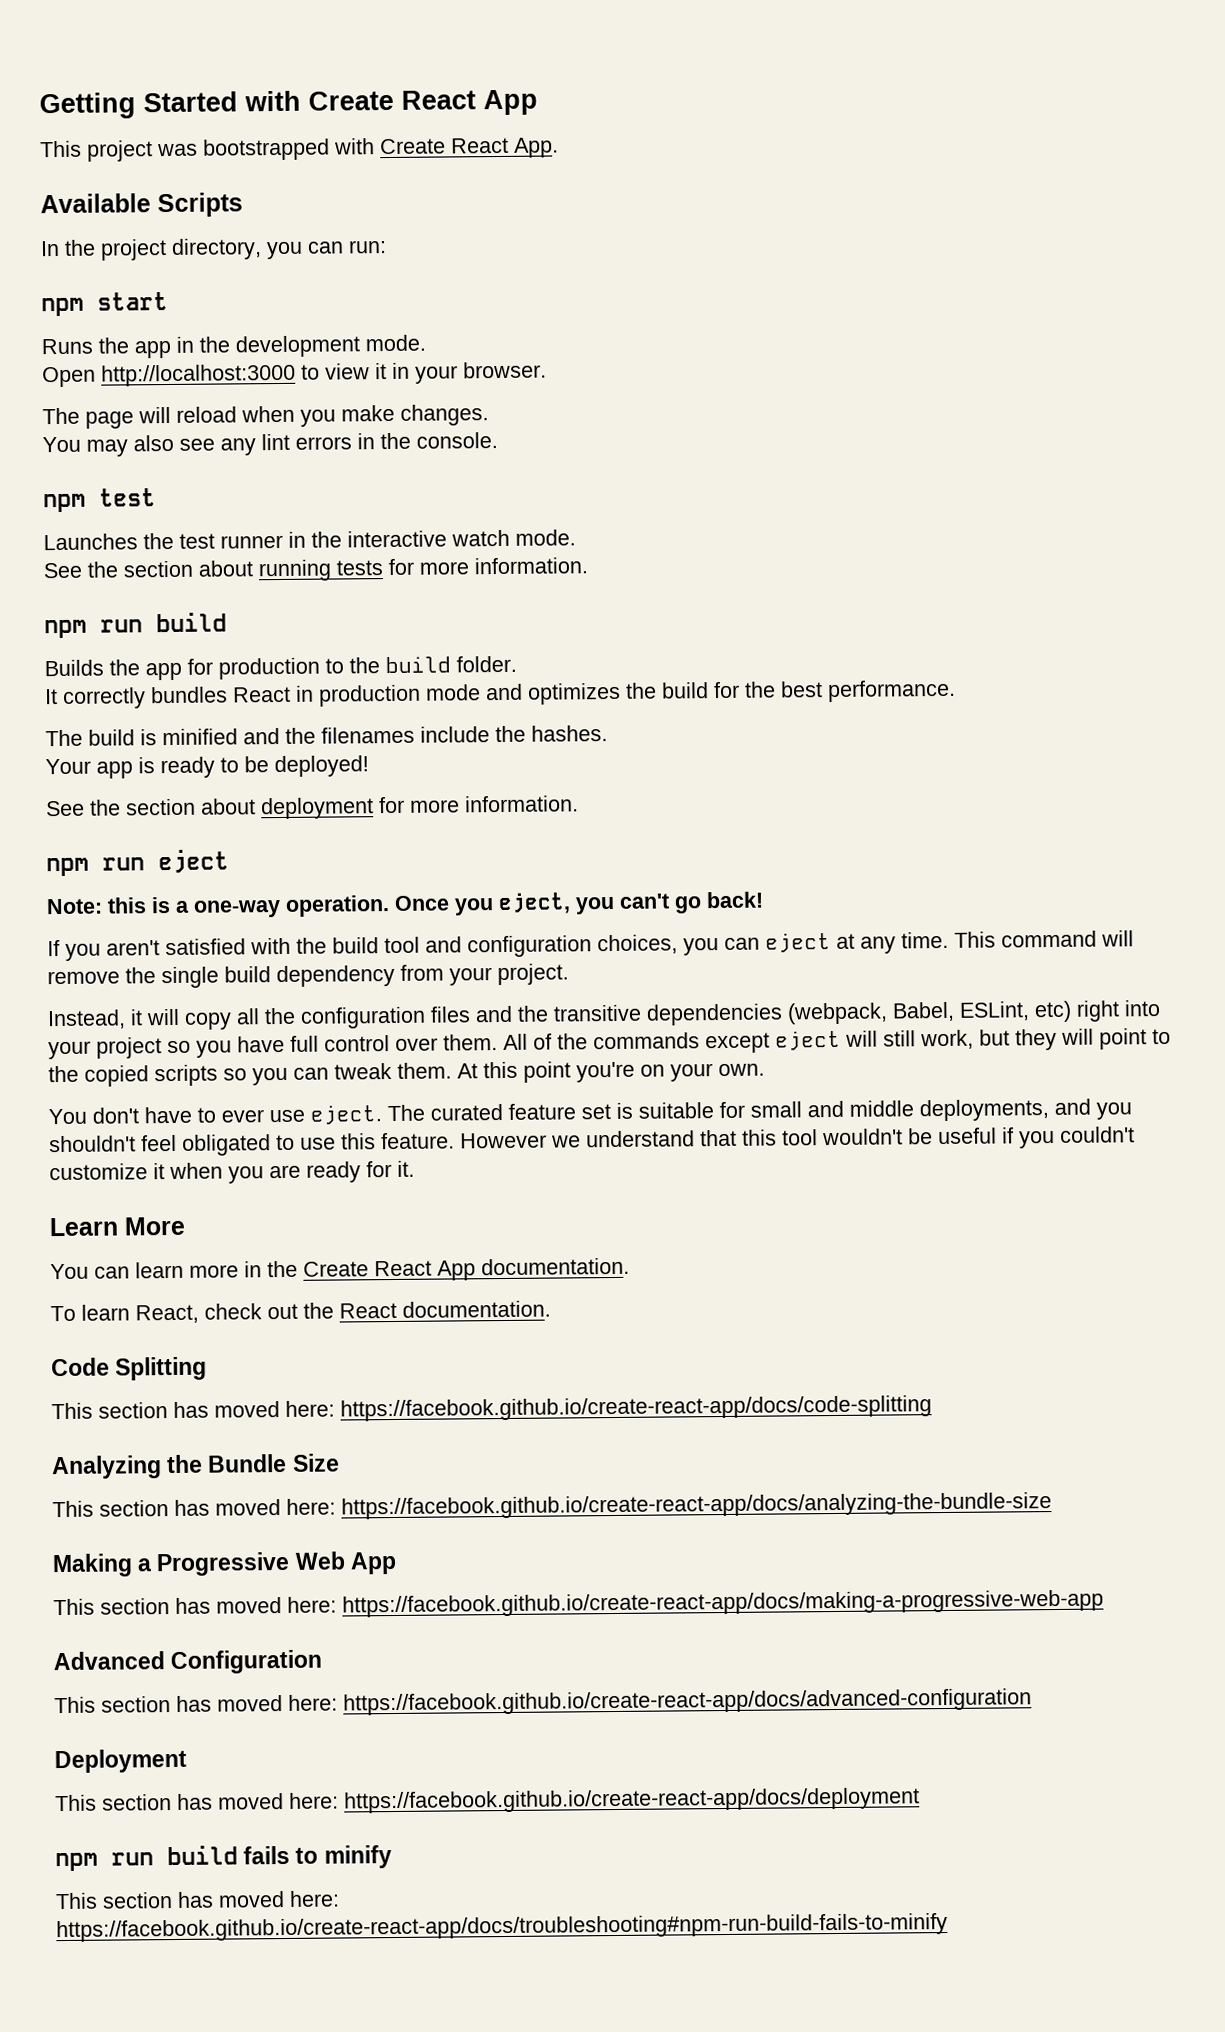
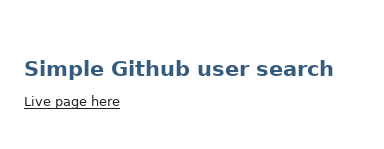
[39,89,538,120] [40,137,559,162] [40,192,243,218] [40,238,387,261] [41,292,168,317] [41,334,426,359] [42,361,547,388] [42,404,489,429] [42,432,498,457] [43,488,156,513] [43,529,576,551] [43,557,588,582] [44,612,227,639] [44,655,517,681] [45,679,956,709] [45,725,608,747] [45,755,369,779] [46,795,579,820] [46,849,229,877] [46,891,764,918] [47,930,1134,961] [47,963,569,989] [47,1000,1161,1030] [48,1028,1171,1060] [48,1061,765,1087] [48,1098,1132,1125] [49,1126,1135,1156] [49,1160,415,1184] [49,1216,185,1237] [50,1257,630,1281] [50,1300,551,1324] [51,1356,208,1381] [51,1395,932,1422] [51,1453,340,1480] [52,1492,1052,1520] [52,1551,397,1578] [53,1589,1104,1618] [53,1649,323,1675] [54,1688,1032,1716] [54,1748,187,1774] [55,1787,920,1814] [55,1845,392,1872] [55,1890,340,1910] [56,1912,948,1943] Getting Started with Create React App // This project was bootstrapped with Create React App. // Available Scripts // In the project directory, you can run: // npm start // Runs the app in the development mode. // Open http://localhost:3000 to view it in your browser. // The page will reload when you make changes. // You may also see any lint errors in the console. // npm test // Launches the test runner in the interactive watch mode. // See the section about running tests for more information. // npm run build // Builds the app for production to the build folder. // It correctly bundles React in production mode and optimizes the build for the best performance. // The build is minified and the filenames include the hashes. // Your app is ready to be deployed! // See the section about deployment for more information. // npm run eject // Note: this is a one-way operation. Once you eject, you can't go back! // If you aren't satisfied with the build tool and configuration choices, you can eject at any time. This command will remove the single build dependency from your project. // Instead, it will copy all the configuration files and the transitive dependencies (webpack, Babel, ESLint, etc) right into your project so you have full control over them. All of the commands except eject will still work, but they will point to the copied scripts so you can tweak them. At this point you're on your own. // You don't have to ever use eject. The curated feature set is suitable for small and middle deployments, and you shouldn't feel obligated to use this feature. However we understand that this tool wouldn't be useful if you couldn't customize it when you are ready for it. // Learn More // You can learn more in the Create React App documentation. // To learn React, check out the React documentation. // Code Splitting // This section has moved here: https://facebook.github.io/create-react-app/docs/code-splitting // Analyzing the Bundle Size // This section has moved here: https://facebook.github.io/create-react-app/docs/analyzing-the-bundle-size // Making a Progressive Web App // This section has moved here: https://facebook.github.io/create-react-app/docs/making-a-progressive-web-app // Advanced Configuration // This section has moved here: https://facebook.github.io/create-react-app/docs/advanced-configuration // Deployment // This section has moved here: https://facebook.github.io/create-react-app/docs/deployment // npm run build fails to minify // This section has moved here: https://facebook.github.io/create-react-app/docs/troubleshooting#npm-run-build-fails-to-minify -> [24,60,334,80] [24,95,120,109] Simple Github user search // Live page here

